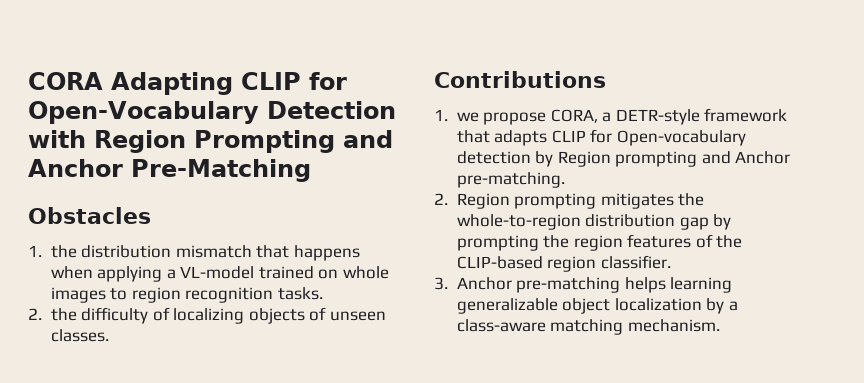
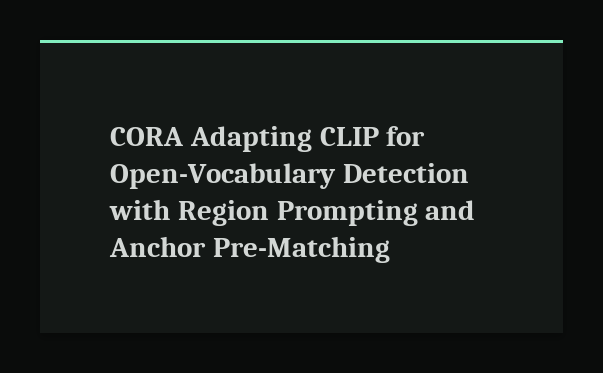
[28,207,151,224] [28,245,360,261] [50,266,390,282] [50,287,323,303] [28,307,387,324] [50,329,109,342] [434,71,606,88] [434,108,788,125] [456,129,746,146] [456,151,791,167] [456,172,565,188] [434,193,705,209] [456,214,732,230] [456,234,743,251] [456,255,671,272] [434,277,733,293] [456,298,738,314] [456,319,720,335] // Obstacles // 1. the distribution mismatch that happens when applying a VL-model trained on whole images to region recognition tasks. // 2. the difficulty of localizing objects of unseen classes. // Contributions // 1. we propose CORA, a DETR-style framework that adapts CLIP for Open-vocabulary detection by Region prompting and Anchor pre-matching. // 2. Region prompting mitigates the whole-to-region distribution gap by prompting the region features of the CLIP-based region classifier. // 3. Anchor pre-matching helps learning generalizable object localization by a class-aware matching mechanism. -> (390, 249) none

